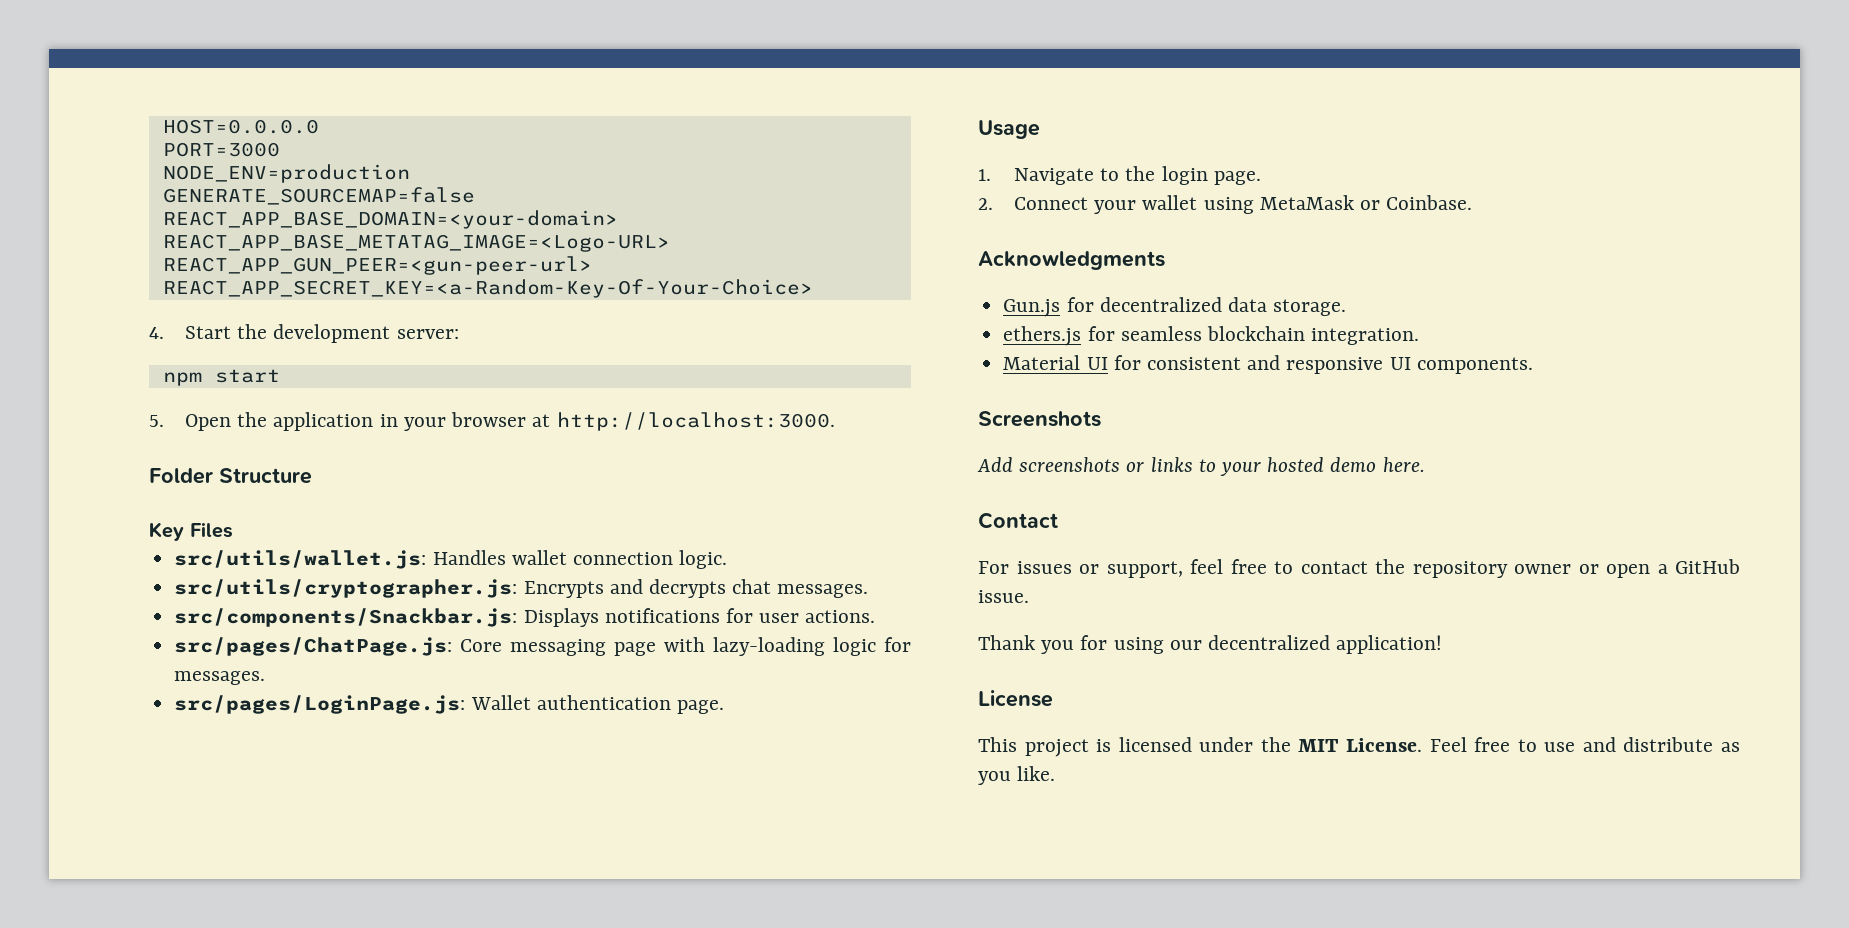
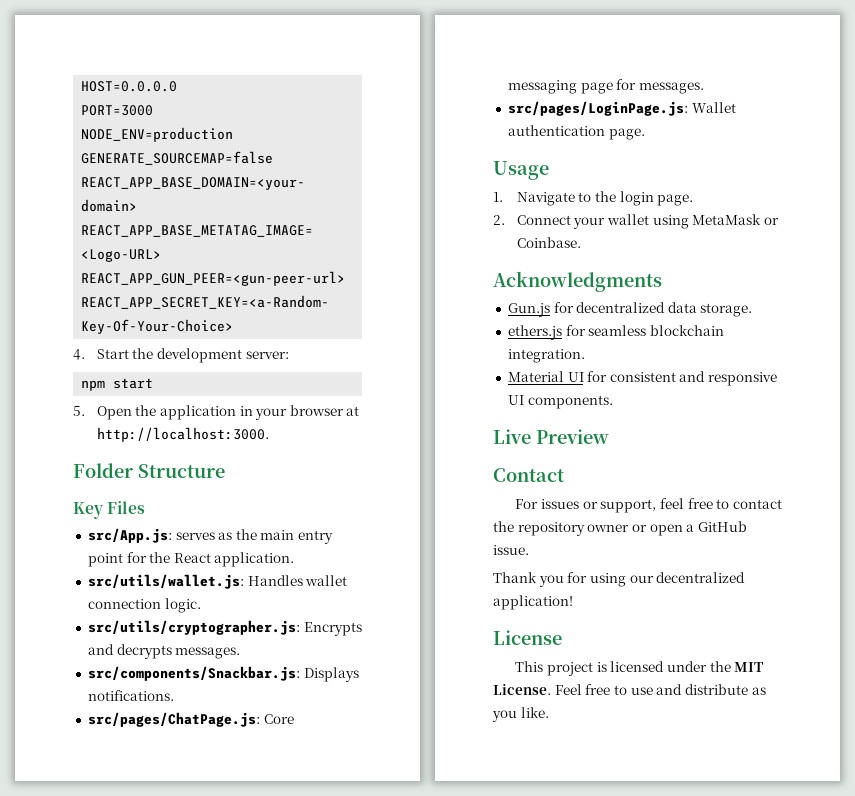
(233, 530) none -> [87,528,334,544] [87,552,295,567] // src/App.js: serves as the main entry point for the React application.
[732,579,772,594] chat -> (172, 651) none
[604,608,876,623] notifications for user actions. -> [87,690,174,701] notifications.
[664,637,877,656] with lazy-loading logic -> (613, 88) none
[978,411,1101,427] [977,457,1425,476] Screenshots // Add screenshots or links to your hosted demo here. -> [493,429,609,444] Live Preview

